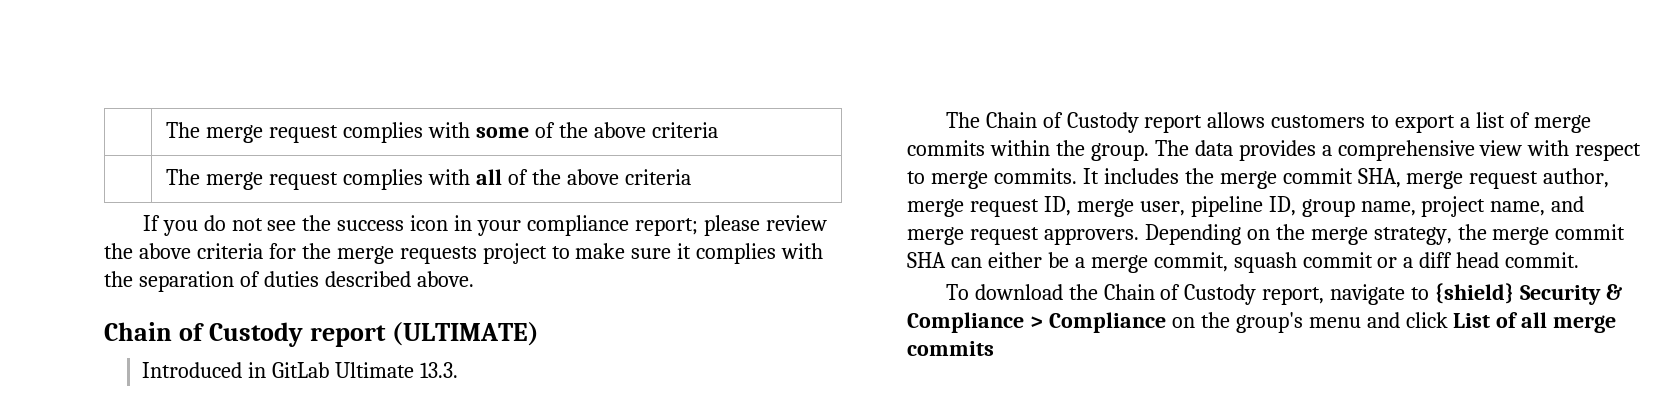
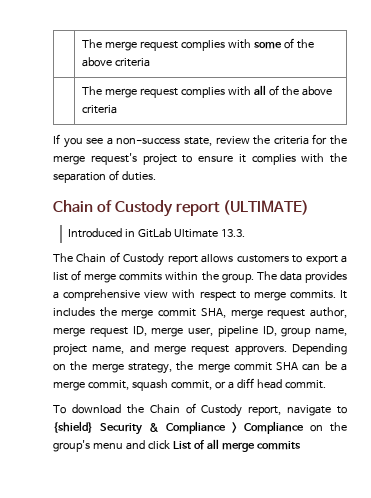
[203,215,761,236] do not see the success icon in your compliance report; please -> [86,137,212,146] see a non-success state,
[138,243,191,259] above -> (271, 140) none
[399,246,477,264] requests -> [90,153,137,165] request's
[575,243,672,259] make sure -> [198,155,233,162] ensure
[263,271,474,287] duties described above. -> [121,171,156,181] duties.
[987,252,1042,268] either -> (321, 367) none
[1302,252,1373,268] commit -> [170,380,212,390] commit,

